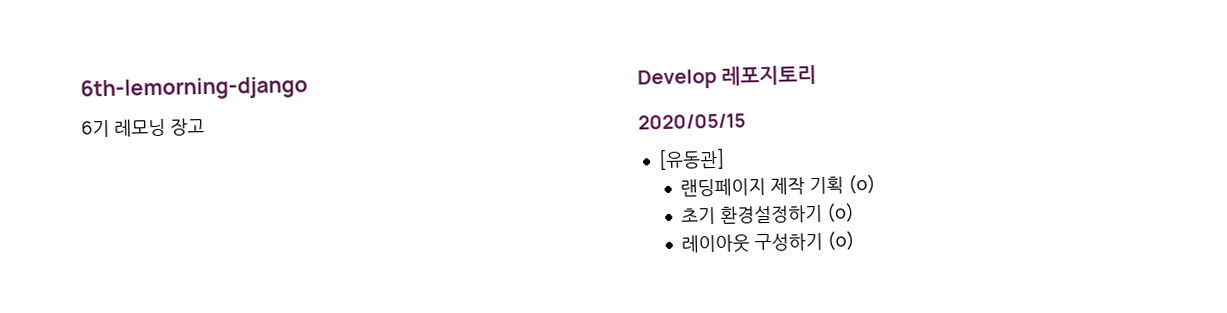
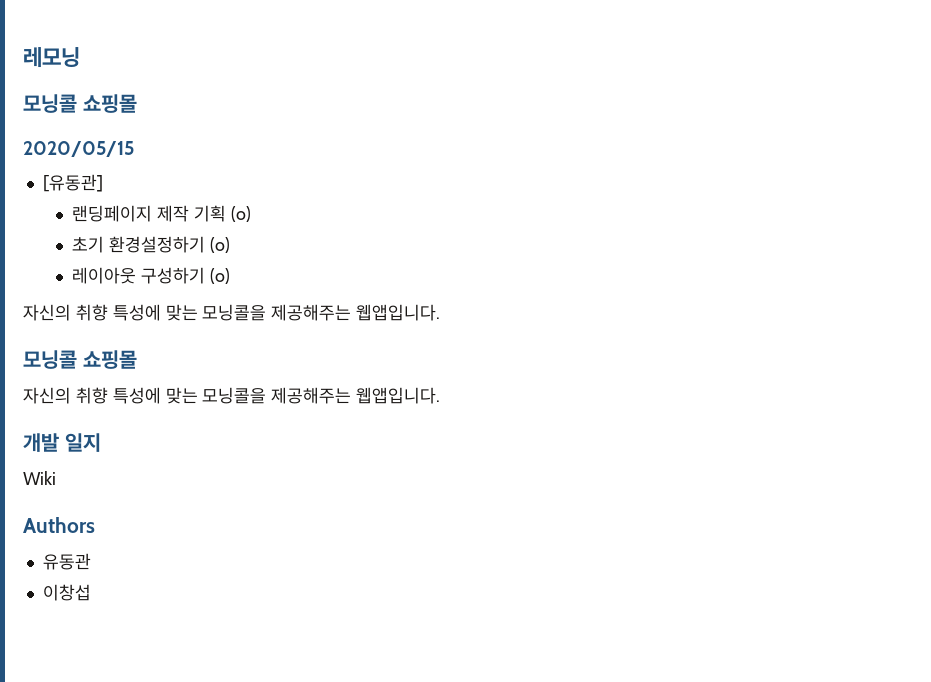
[80,76,308,102] [81,118,205,138] [637,64,818,90] 6th-lemorning-django // 6기 레모닝 장고 // Develop 레포지토리 -> [23,47,80,68] [23,94,137,113] 레모닝 // 모닝콜 쇼핑몰
(855, 240) none -> [23,304,441,321] [23,350,137,369] [23,387,441,404] [23,433,101,452] [23,471,56,485] [23,517,95,533] [42,553,91,570] [42,584,91,601] // 자신의 취향 특성에 맞는 모닝콜을 제공해주는 웹앱입니다. // 모닝콜 쇼핑몰 // 자신의 취향 특성에 맞는 모닝콜을 제공해주는 웹앱입니다. // 개발 일지 // Wiki // Authors // 유동관 // 이창섭

